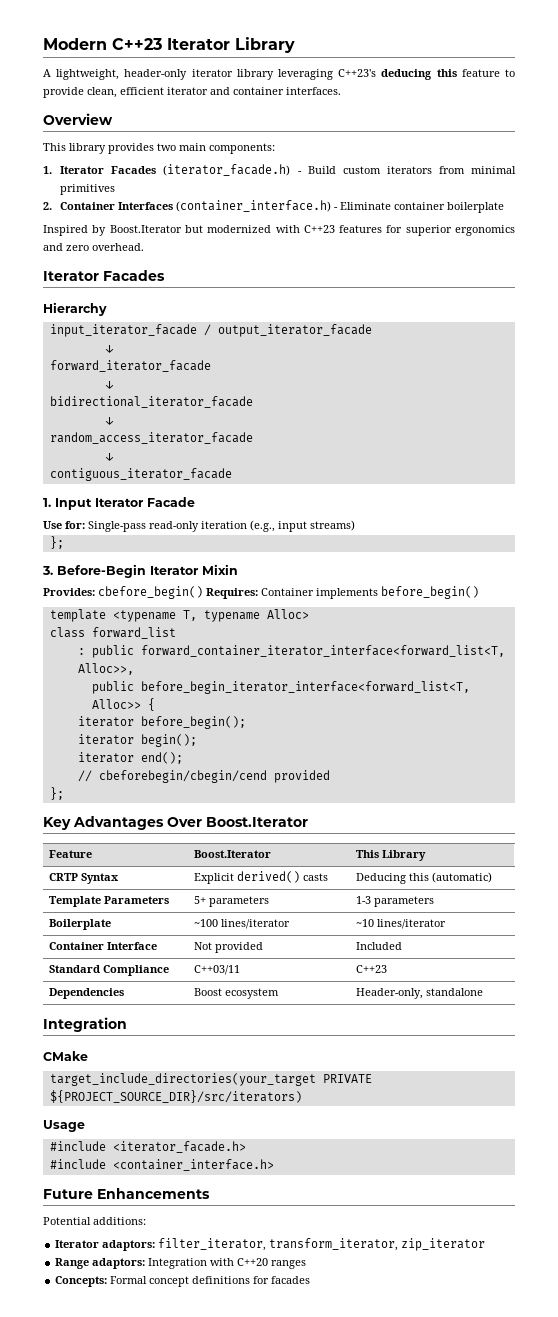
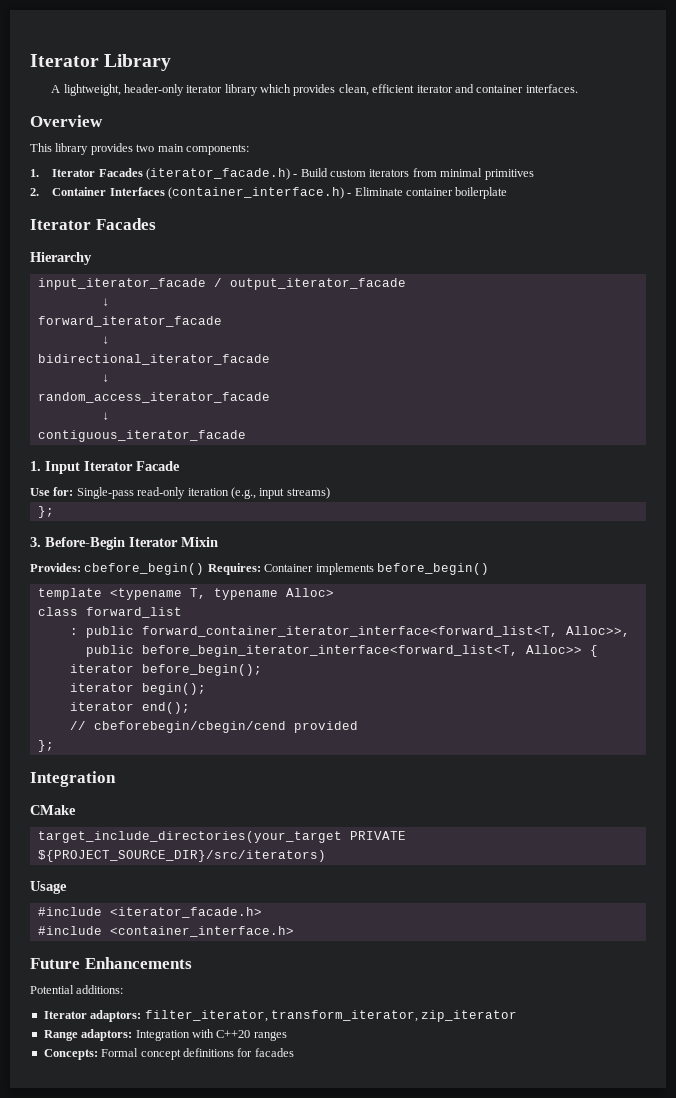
[43,38,162,50] Modern C++23 -> (30, 60) none
[278,69,515,80] [43,87,84,98] leveraging C++23's deducing this feature to provide -> [260,84,336,96] which provides
[43,225,515,236] [43,243,144,251] // Inspired by Boost.Iterator but modernized with C++23 features for superior ergonomics and zero overhead. -> (508, 193) none
[43,816,308,830] [48,850,92,858] [193,850,271,858] [355,850,426,861] [48,873,119,884] [193,871,328,884] [355,872,492,884] [48,896,169,907] [193,896,269,907] [355,896,434,907] [48,919,111,930] [193,919,290,929] [355,919,446,929] [48,942,157,950] [193,942,263,953] [355,942,402,950] [48,965,169,976] [193,965,240,975] [355,965,387,973] [48,988,124,999] [193,988,279,999] [355,988,483,999] // Key Advantages Over Boost.Iterator // Feature | Boost.Iterator | This Library // CRTP Syntax | Explicit derived() casts | Deducing this (automatic) // Template Parameters | 5+ parameters | 1-3 parameters // Boilerplate | ~100 lines/iterator | ~10 lines/iterator // Container Interface | Not provided | Included // Standard Compliance | C++03/11 | C++23 // Dependencies | Boost ecosystem | Header-only, standalone -> (54, 746) none

